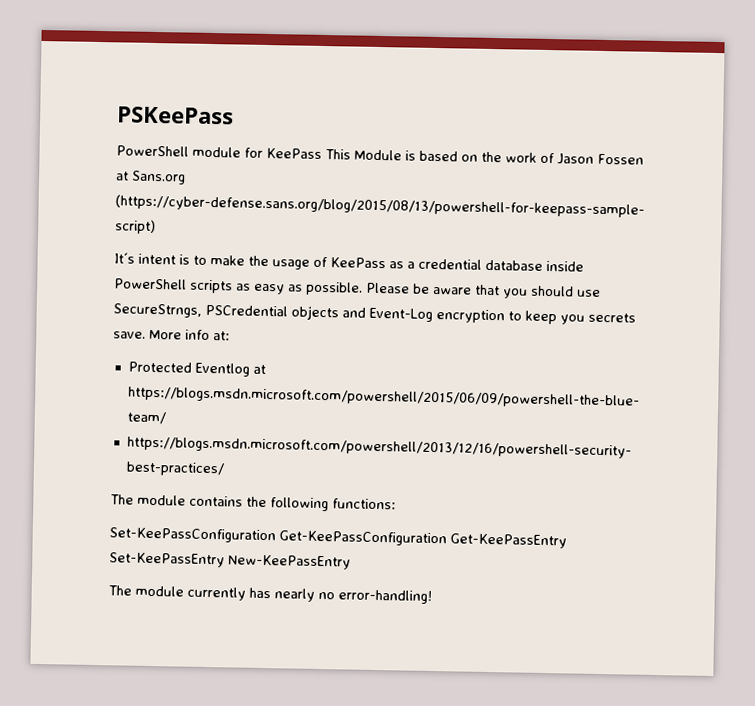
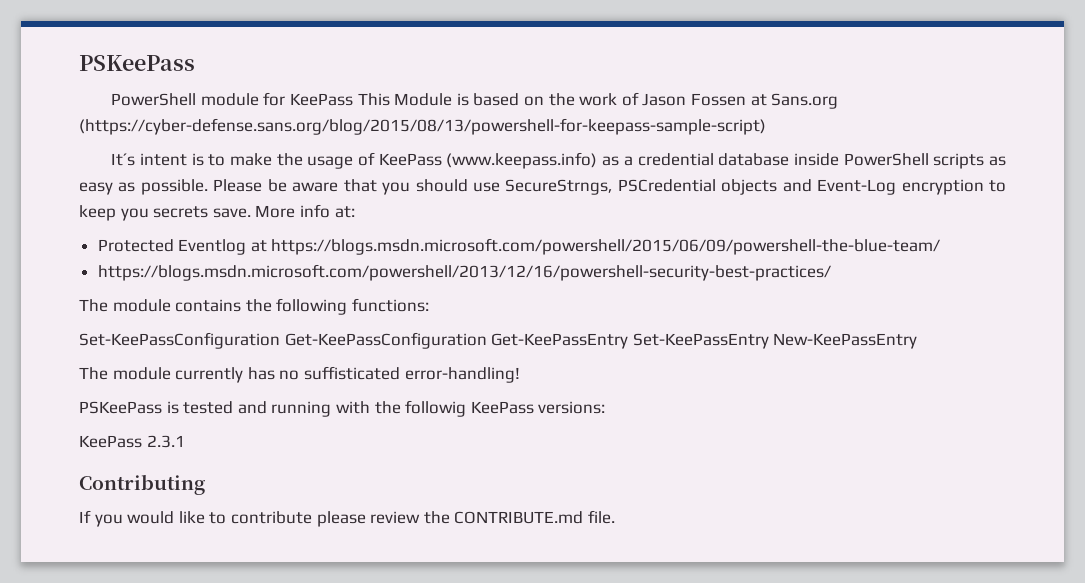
(386, 263) none -> [446,152,598,169] (www.keepass.info)
[274,588,335,602] nearly no -> [279,366,400,380] no suffisticated
(432, 597) none -> [79,400,606,417] [79,435,185,448] [79,474,205,495] [79,510,615,527] // PSKeePass is tested and running with the followig KeePass versions: // KeePass 2.3.1 // Contributing // If you would like to contribute please review the CONTRIBUTE.md file.

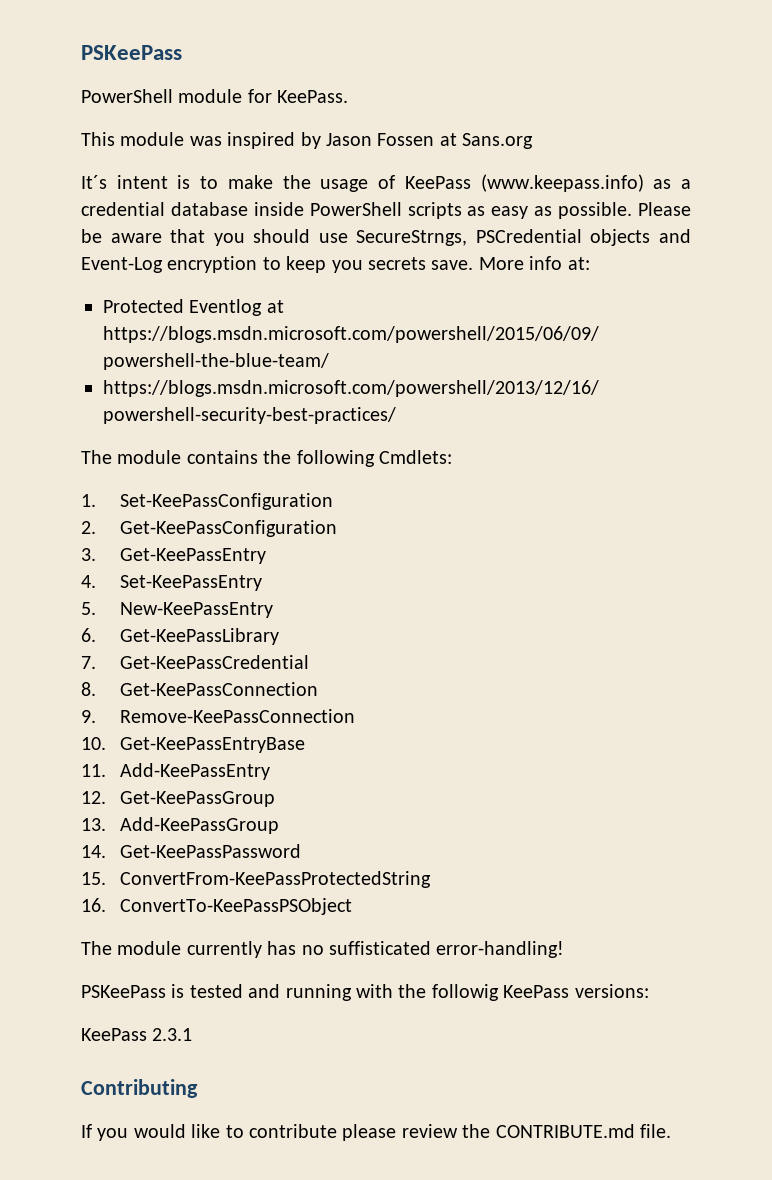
[290,92,639,106] KeePass This Module is based on the work of -> [277,90,349,103] [81,132,321,149] KeePass. // This module was inspired by
[79,118,766,135] (https://cyber-defense.sans.org/blog/2015/08/13/powershell-for-keepass-sample-script) -> (534, 141) none
[351,298,429,312] functions: // -> [379,450,452,464] [81,494,96,507] Cmdlets: // 1.
(280, 340) none -> [81,521,96,534] // 2.
(487, 340) none -> [81,548,96,561] // 3.
(629, 341) none -> [81,575,96,588] // 4.
(769, 341) none -> [81,602,96,615] // 5.
(918, 341) none -> [81,628,280,645] [81,655,310,669] [81,682,319,696] [81,709,356,723] [81,737,306,753] [81,763,271,780] [81,791,276,807] [81,817,280,834] [81,844,302,858] [81,871,432,888] [81,898,353,915] // 6. Get-KeePassLibrary // 7. Get-KeePassCredential // 8. Get-KeePassConnection // 9. Remove-KeePassConnection // 10. Get-KeePassEntryBase // 11. Add-KeePassEntry // 12. Get-KeePassGroup // 13. Add-KeePassGroup // 14. Get-KeePassPassword // 15. ConvertFrom-KeePassProtectedString // 16. ConvertTo-KeePassPSObject

